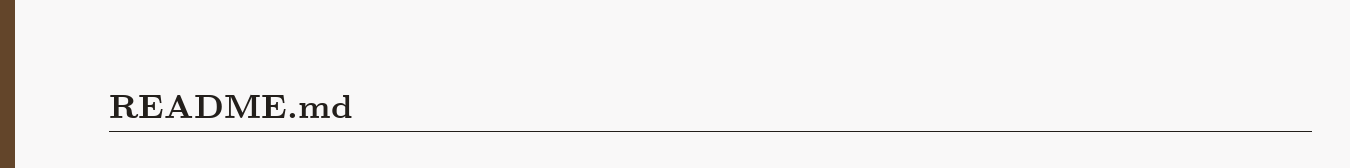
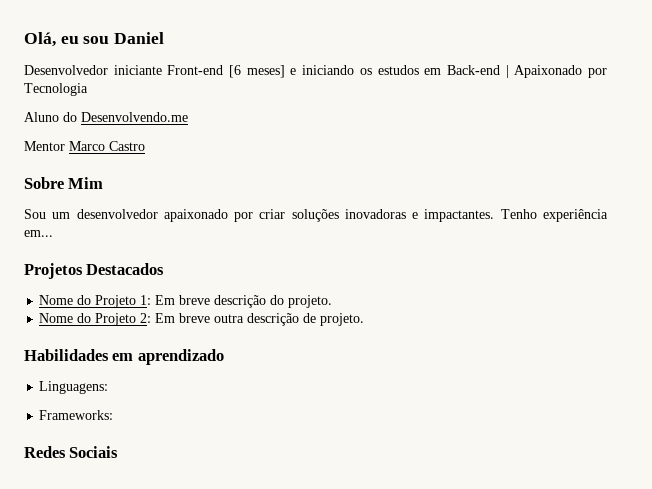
[109,94,353,118] README.md -> [24,32,165,47] [24,65,607,78] [24,83,88,96] [24,112,188,122] [24,141,145,151] [24,177,104,189] [24,209,608,222] [24,230,53,237] [24,263,165,279] [39,295,333,308] [39,313,365,326] [24,349,224,365] [39,381,109,394] [39,410,114,420] [24,446,119,458] Olá, eu sou Daniel // Desenvolvedor iniciante Front-end [6 meses] e iniciando os estudos em Back-end | Apaixonado por Tecnologia // Aluno do Desenvolvendo.me // Mentor Marco Castro // Sobre Mim // Sou um desenvolvedor apaixonado por criar soluções inovadoras e impactantes. Tenho experiência em... // Projetos Destacados // Nome do Projeto 1: Em breve descrição do projeto. // Nome do Projeto 2: Em breve outra descrição de projeto. // Habilidades em aprendizado // Linguagens: // Frameworks: // Redes Sociais

